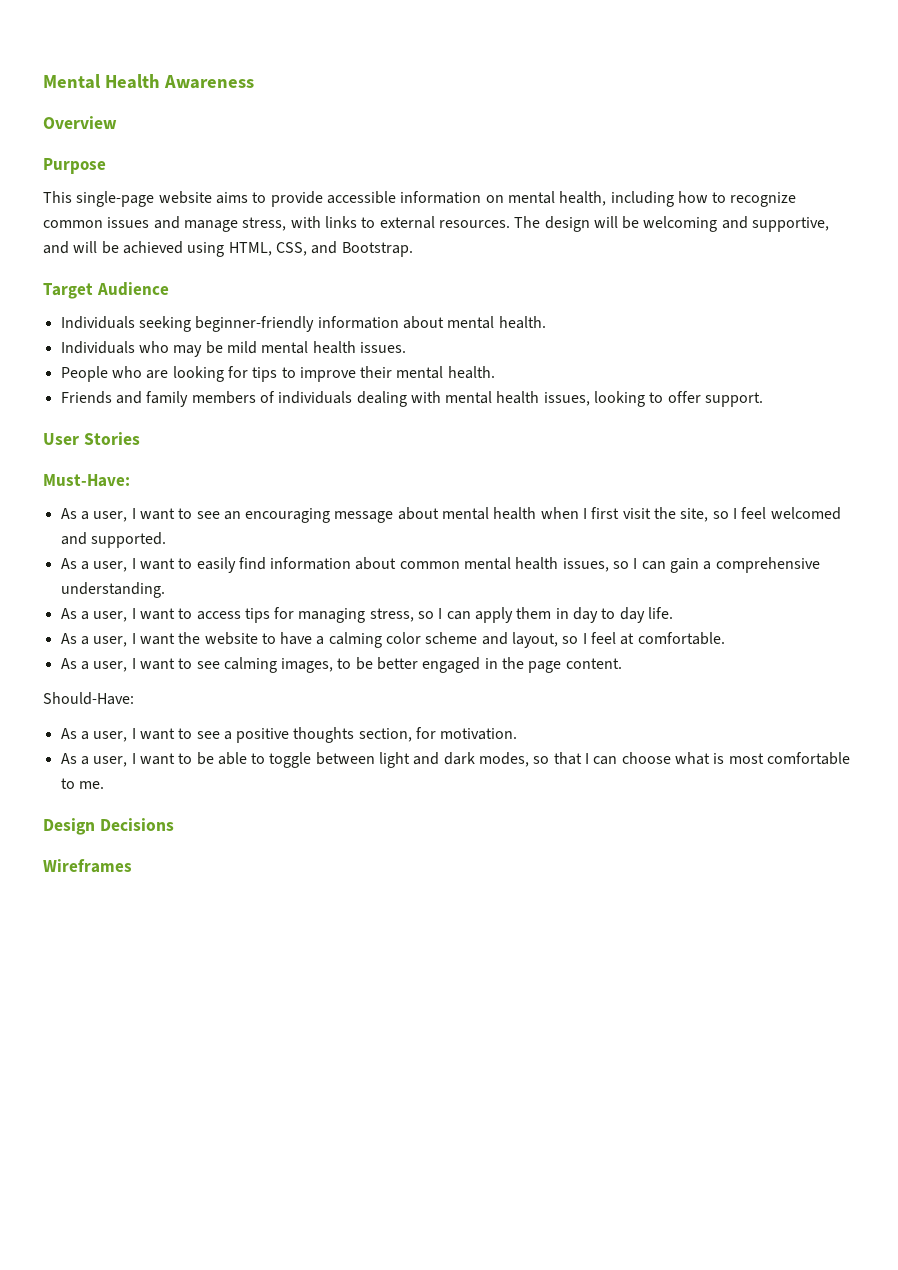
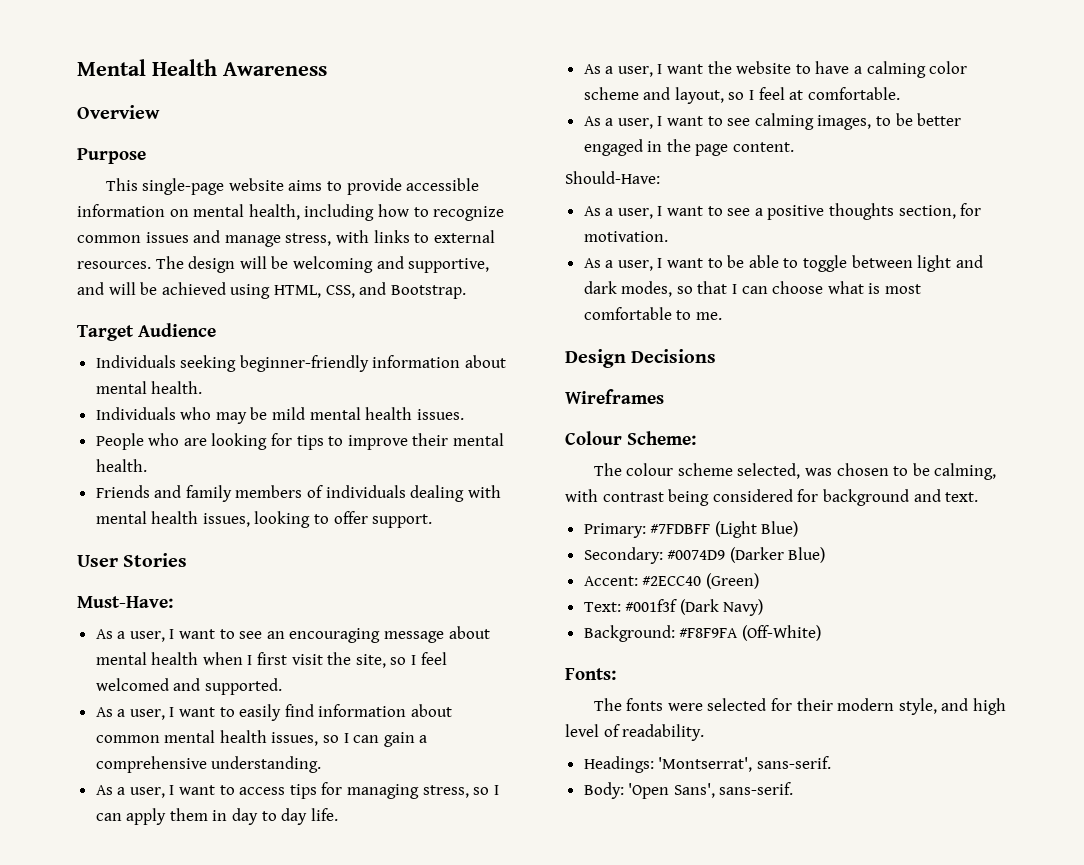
(132, 866) none -> [565,431,696,445] [593,463,997,480] [565,489,979,506] [583,521,799,538] [583,547,826,564] [583,573,759,589] [583,599,764,616] [583,625,821,642] [565,668,616,680] [593,698,1007,715] [565,724,705,741] [583,756,831,773] [583,782,794,799] // Colour Scheme: // The colour scheme selected, was chosen to be calming, with contrast being considered for background and text. // Primary: #7FDBFF (Light Blue) // Secondary: #0074D9 (Darker Blue) // Accent: #2ECC40 (Green) // Text: #001f3f (Dark Navy) // Background: #F8F9FA (Off-White) // Fonts: // The fonts were selected for their modern style, and high level of readability. // Headings: 'Montserrat', sans-serif. // Body: 'Open Sans', sans-serif.

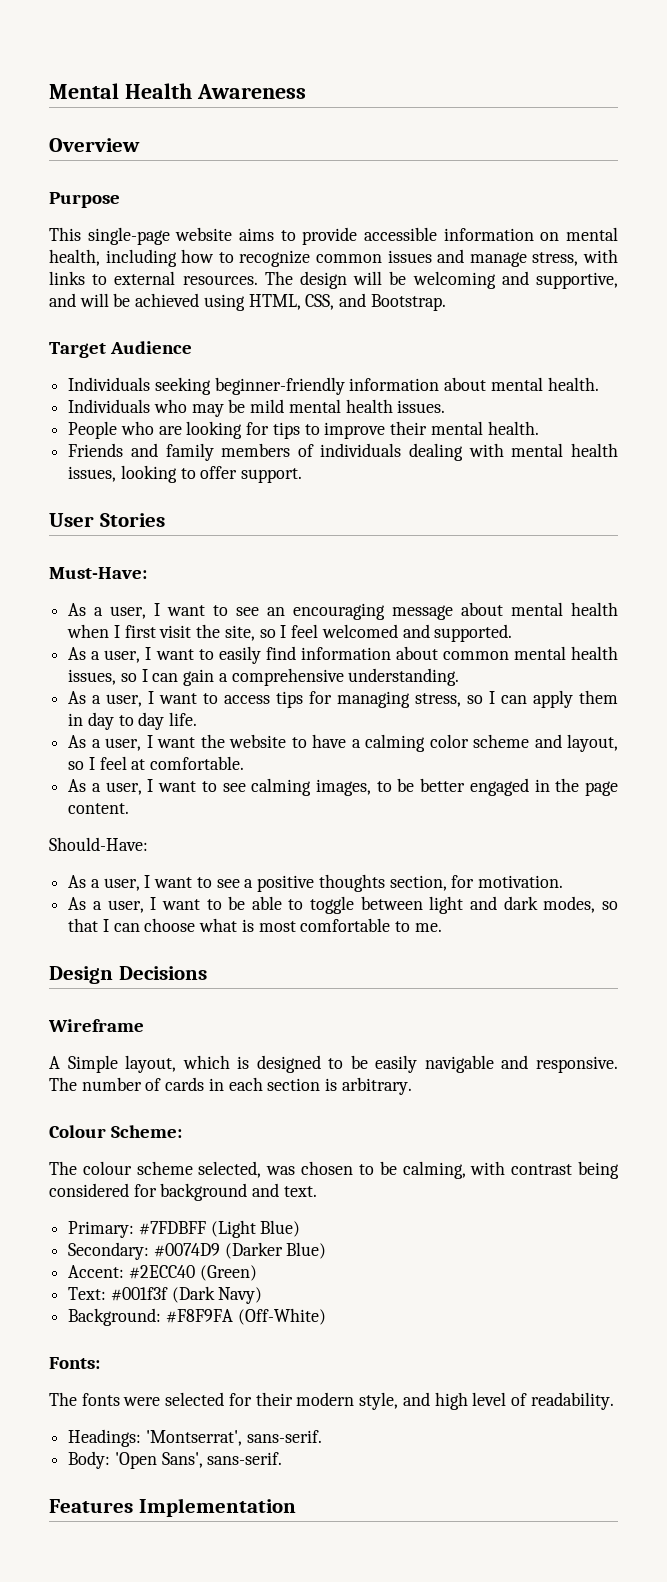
[565,389,664,404] Wireframes -> [48,1019,144,1032] [49,1055,618,1073] [49,1077,412,1095] Wireframe // A Simple layout, which is designed to be easily navigable and responsive. The number of cards in each section is arbitrary.
(794, 788) none -> [49,1498,296,1517] // Features Implementation

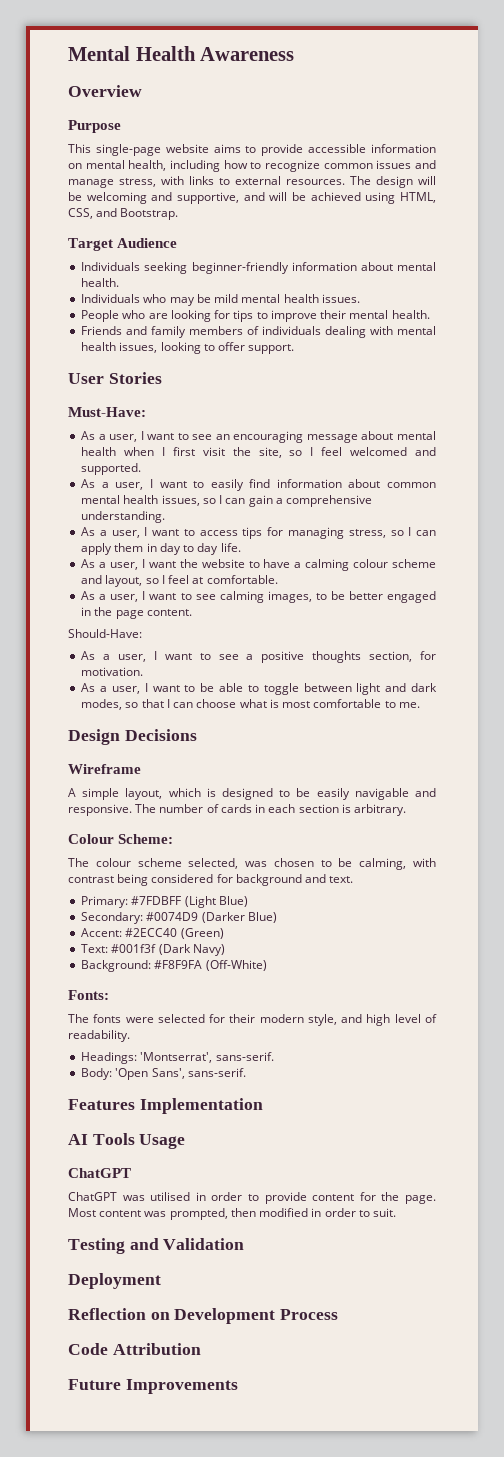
[429,734,469,748] color -> [353,559,389,568] colour
[67,1055,118,1073] Simple -> [82,788,120,800] simple
(296, 1507) none -> [68,1133,186,1149] [68,1168,131,1178] [68,1192,436,1204] [68,1208,397,1220] [68,1238,245,1254] [68,1273,161,1289] [68,1308,339,1324] [68,1343,201,1355] [68,1379,238,1394] // AI Tools Usage // ChatGPT // ChatGPT was utilised in order to provide content for the page. Most content was prompted, then modified in order to suit. // Testing and Validation // Deployment // Reflection on Development Process // Code Attribution // Future Improvements

